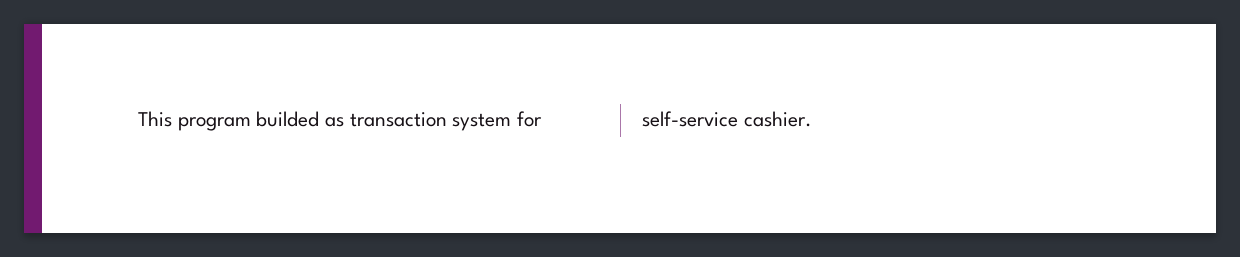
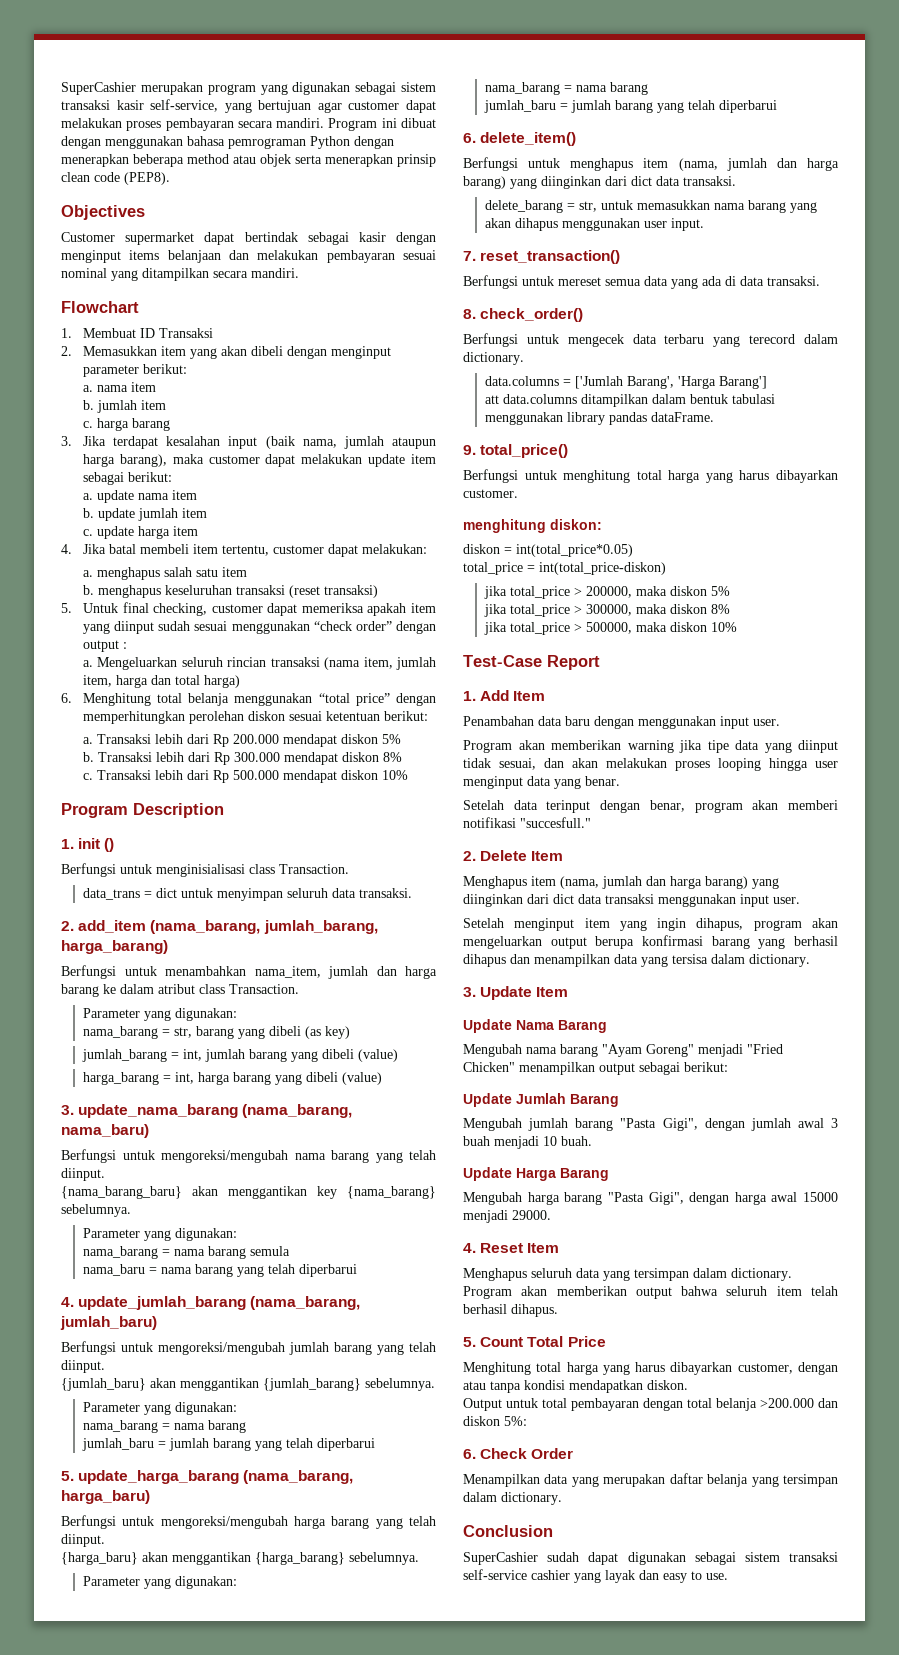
[138,111,812,131] This program builded as transaction system for self-service cashier. -> [61,82,436,95] [61,99,436,113] [61,118,436,131] [61,136,394,149] [61,154,436,167] [61,172,170,185] [61,205,145,220] [61,232,436,245] [61,250,436,263] [61,268,299,281] [61,301,139,313] [61,328,213,338] [61,346,391,359] [82,364,187,377] [82,382,156,392] [82,400,166,413] [82,418,170,431] [61,436,436,449] [82,454,436,467] [82,472,172,485] [82,490,197,503] [82,508,207,521] [82,526,198,539] [61,544,427,557] [82,567,247,580] [82,585,378,598] [61,602,436,616] [82,621,436,634] [82,640,127,652] [82,657,436,670] [82,675,240,688] [61,693,436,706] [82,711,428,724] [82,734,401,747] [82,752,402,765] [82,770,408,783] [61,803,224,818] [61,838,115,852] [61,863,349,877] [82,888,412,901] [61,920,378,934] [61,940,168,954] [61,965,437,979] [61,984,299,997] [82,1008,237,1021] [82,1026,350,1039] [81,1049,398,1062] [82,1072,382,1085] [61,1104,353,1118] [61,1124,149,1138] [61,1149,436,1163] [61,1168,105,1181] [61,1186,436,1199] [61,1204,131,1217] [82,1228,237,1241] [82,1246,290,1259] [82,1264,357,1277] [61,1296,361,1310] [60,1316,157,1330] [61,1341,436,1355] [61,1360,105,1373] [61,1378,435,1391] [82,1402,237,1415] [82,1420,246,1433] [81,1438,375,1451] [61,1470,354,1484] [61,1490,150,1504] [61,1515,436,1529] [61,1534,105,1547] [61,1552,419,1565] [82,1576,237,1589] [484,82,648,95] [483,100,777,113] [463,132,577,146] [463,157,839,171] [463,176,736,189] [484,200,817,213] [484,218,704,231] [463,250,621,264] [463,275,820,289] [463,308,584,322] [463,333,838,347] [463,352,524,365] [484,376,767,389] [484,394,775,407] [484,412,714,425] [463,444,569,458] [463,469,838,483] [463,489,518,498] [463,519,602,533] [463,544,633,557] [463,562,666,575] [483,586,730,599] [483,604,730,617] [483,622,737,635] [463,655,600,670] [463,690,546,701] [463,716,780,729] [463,740,838,753] [463,758,838,771] [463,776,620,789] [463,800,838,813] [463,817,591,828] [463,850,564,861] [463,876,779,889] [463,894,800,907] [463,918,838,931] [463,935,838,949] [463,954,810,967] [463,986,569,1000] [463,1019,607,1033] [463,1044,783,1057] [463,1062,728,1075] [463,1093,619,1107] [463,1118,838,1131] [463,1136,592,1149] [463,1167,609,1181] [463,1192,838,1205] [463,1210,551,1223] [463,1243,560,1253] [463,1268,792,1281] [463,1286,838,1299] [463,1304,558,1317] [463,1336,606,1347] [463,1362,838,1375] [463,1380,688,1393] [463,1398,838,1411] [463,1416,527,1426] [463,1448,574,1459] [463,1473,838,1487] [463,1492,562,1505] [463,1525,553,1537] [463,1552,838,1565] [463,1569,728,1583] SuperCashier merupakan program yang digunakan sebagai sistem transaksi kasir self-service, yang bertujuan agar customer dapat melakukan proses pembayaran secara mandiri. Program ini dibuat dengan menggunakan bahasa pemrograman Python dengan menerapkan beberapa method atau objek serta menerapkan prinsip clean code (PEP8). // Objectives // Customer supermarket dapat bertindak sebagai kasir dengan menginput items belanjaan dan melakukan pembayaran sesuai nominal yang ditampilkan secara mandiri. // Flowchart // 1. Membuat ID Transaksi // 2. Memasukkan item yang akan dibeli dengan menginput parameter berikut: // a. nama item // b. jumlah item // c. harga barang // 3. Jika terdapat kesalahan input (baik nama, jumlah ataupun harga barang), maka customer dapat melakukan update item sebagai berikut: // a. update nama item // b. update jumlah item // c. update harga item // 4. Jika batal membeli item tertentu, customer dapat melakukan: // a. menghapus salah satu item // b. menghapus keseluruhan transaksi (reset transaksi) // 5. Untuk final checking, customer dapat memeriksa apakah item yang diinput sudah sesuai menggunakan “check order” dengan output : // a. Mengeluarkan seluruh rincian transaksi (nama item, jumlah item, harga dan total harga) // 6. Menghitung total belanja menggunakan “total price” dengan memperhitungkan perolehan diskon sesuai ketentuan berikut: // a. Transaksi lebih dari Rp 200.000 mendapat diskon 5% // b. Transaksi lebih dari Rp 300.000 mendapat diskon 8% // c. Transaksi lebih dari Rp 500.000 mendapat diskon 10% // Program Description // 1. init () // Berfungsi untuk menginisialisasi class Transaction. // data_trans = dict untuk menyimpan seluruh data transaksi. // 2. add_item (nama_barang, jumlah_barang, harga_barang) // Berfungsi untuk menambahkan nama_item, jumlah dan harga barang ke dalam atribut class Transaction. // Parameter yang digunakan: // nama_barang = str, barang yang dibeli (as key) // jumlah_barang = int, jumlah barang yang dibeli (value) // harga_barang = int, harga barang yang dibeli (value) // 3. update_nama_barang (nama_barang, nama_baru) // Berfungsi untuk mengoreksi/mengubah nama barang yang telah diinput. // {nama_barang_baru} akan menggantikan key {nama_barang} sebelumnya. // Parameter yang digunakan: // nama_barang = nama barang semula // nama_baru = nama barang yang telah diperbarui // 4. update_jumlah_barang (nama_barang, jumlah_baru) // Berfungsi untuk mengoreksi/mengubah jumlah barang yang telah diinput. // {jumlah_baru} akan menggantikan {jumlah_barang} sebelumnya. // Parameter yang digunakan: // nama_barang = nama barang // jumlah_baru = jumlah barang yang telah diperbarui // 5. update_harga_barang (nama_barang, harga_baru) // Berfungsi untuk mengoreksi/mengubah harga barang yang telah diinput. // {harga_baru} akan menggantikan {harga_barang} sebelumnya. // Parameter yang digunakan: // nama_barang = nama barang // jumlah_baru = jumlah barang yang telah diperbarui // 6. delete_item() // Berfungsi untuk menghapus item (nama, jumlah dan harga barang) yang diinginkan dari dict data transaksi. // delete_barang = str, untuk memasukkan nama barang yang akan dihapus menggunakan user input. // 7. reset_transaction() // Berfungsi untuk mereset semua data yang ada di data transaksi. // 8. check_order() // Berfungsi untuk mengecek data terbaru yang terecord dalam dictionary. // data.columns = ['Jumlah Barang', 'Harga Barang'] // att data.columns ditampilkan dalam bentuk tabulasi menggunakan library pandas dataFrame. // 9. total_price() // Berfungsi untuk menghitung total harga yang harus dibayarkan customer. // menghitung diskon: // diskon = int(total_price*0.05) // total_price = int(total_price-diskon) // jika total_price > 200000, maka diskon 5% // jika total_price > 300000, maka diskon 8% // jika total_price > 500000, maka diskon 10% // Test-Case Report // 1. Add Item // Penambahan data baru dengan menggunakan input user. // Program akan memberikan warning jika tipe data yang diinput tidak sesuai, dan akan melakukan proses looping hingga user menginput data yang benar. // Setelah data terinput dengan benar, program akan memberi notifikasi "succesfull." // 2. Delete Item // Menghapus item (nama, jumlah dan harga barang) yang diinginkan dari dict data transaksi menggunakan input user. // Setelah menginput item yang ingin dihapus, program akan mengeluarkan output berupa konfirmasi barang yang berhasil dihapus dan menampilkan data yang tersisa dalam dictionary. // 3. Update Item // Update Nama Barang // Mengubah nama barang "Ayam Goreng" menjadi "Fried Chicken" menampilkan output sebagai berikut: // Update Jumlah Barang // Mengubah jumlah barang "Pasta Gigi", dengan jumlah awal 3 buah menjadi 10 buah. // Update Harga Barang // Mengubah harga barang "Pasta Gigi", dengan harga awal 15000 menjadi 29000. // 4. Reset Item // Menghapus seluruh data yang tersimpan dalam dictionary. Program akan memberikan output bahwa seluruh item telah berhasil dihapus. // 5. Count Total Price // Menghitung total harga yang harus dibayarkan customer, dengan atau tanpa kondisi mendapatkan diskon. // Output untuk total pembayaran dengan total belanja >200.000 dan diskon 5%: // 6. Check Order // Menampilkan data yang merupakan daftar belanja yang tersimpan dalam dictionary. // Conclusion // SuperCashier sudah dapat digunakan sebagai sistem transaksi self-service cashier yang layak dan easy to use.

